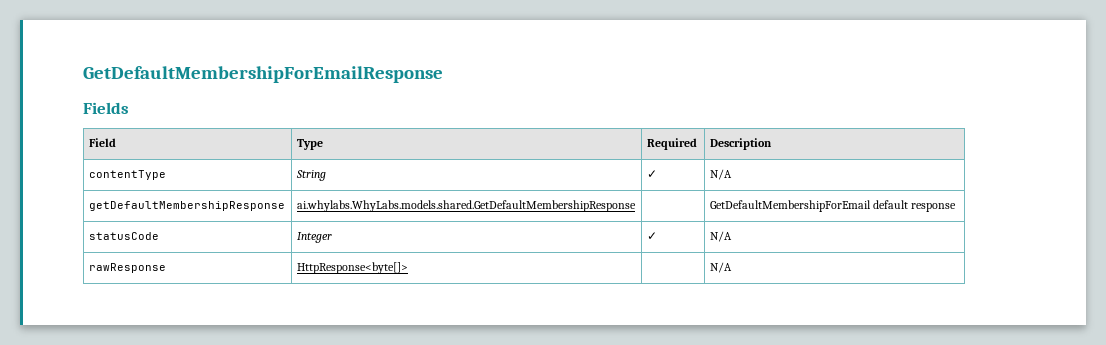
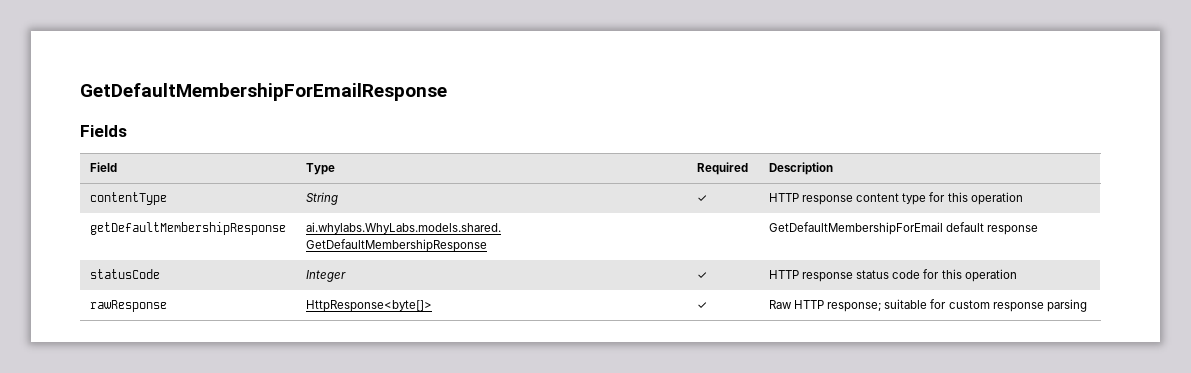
[709,169,732,180] N/A -> [769,192,1023,205] HTTP response content type for this operation
[709,231,732,242] [88,263,166,273] [296,262,408,274] [709,262,732,273] N/A // rawResponse | HttpResponse<byte[]> | | N/A -> [769,269,1017,282] [90,300,168,312] [306,300,433,312] [697,302,708,309] [769,299,1087,312] HTTP response status code for this operation // rawResponse | HttpResponse<byte[]> | ✓ | Raw HTTP response; suitable for custom response parsing

